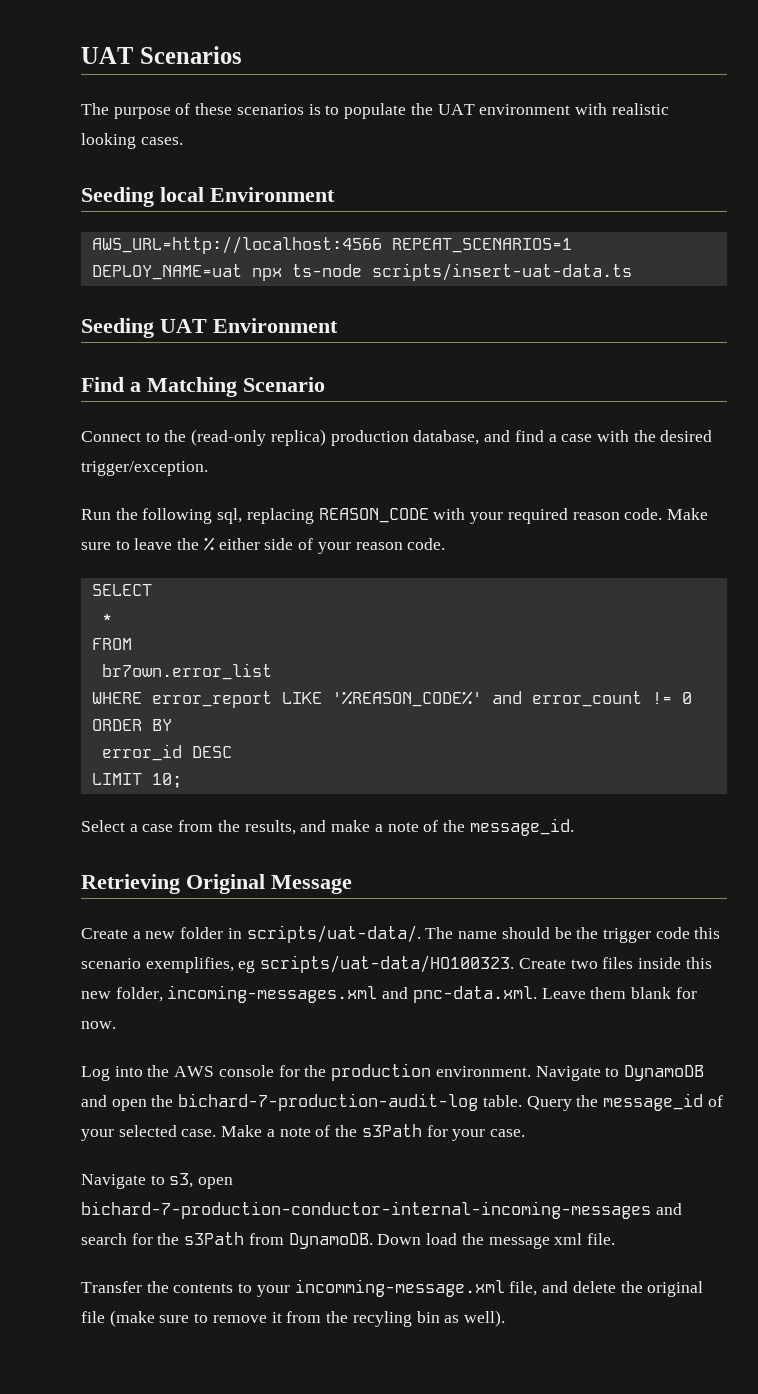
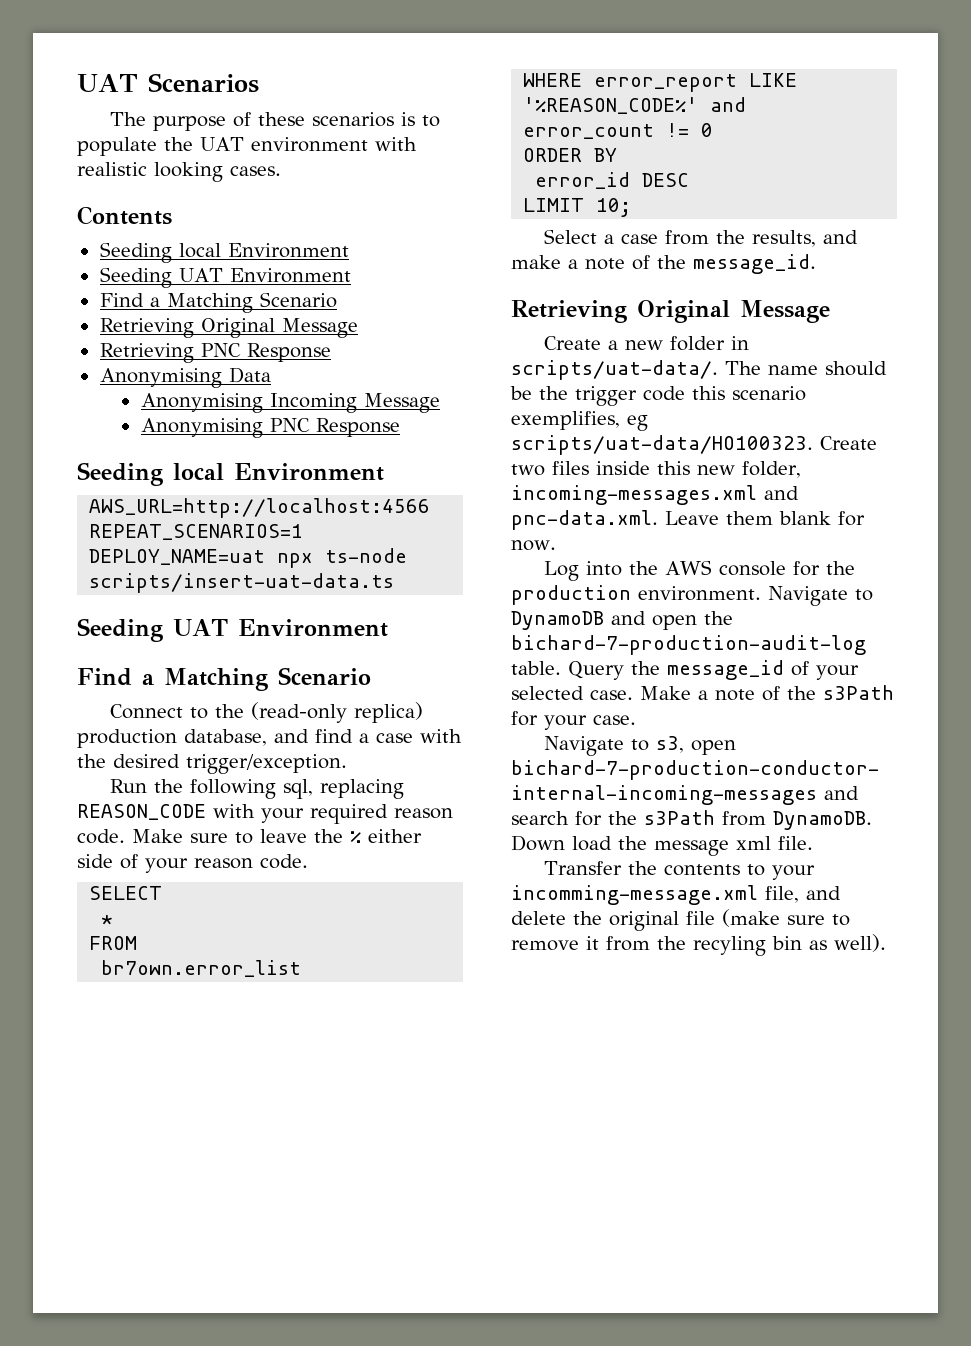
(183, 141) none -> [77,206,172,225] [99,242,349,263] [99,267,351,288] [99,292,337,313] [99,318,358,338] [99,343,331,363] [99,367,271,388] [140,393,440,413] [140,418,400,438] // Contents // Seeding local Environment // Seeding UAT Environment // Find a Matching Scenario // Retrieving Original Message // Retrieving PNC Response // Anonymising Data // Anonymising Incoming Message // Anonymising PNC Response

